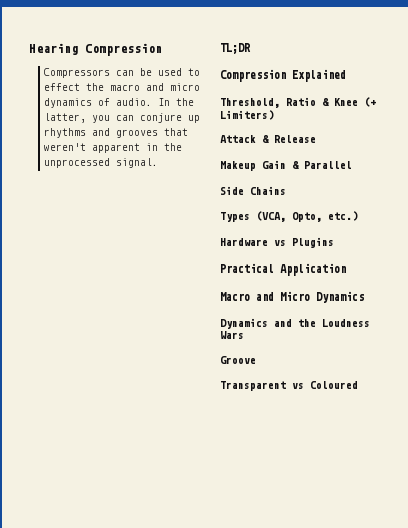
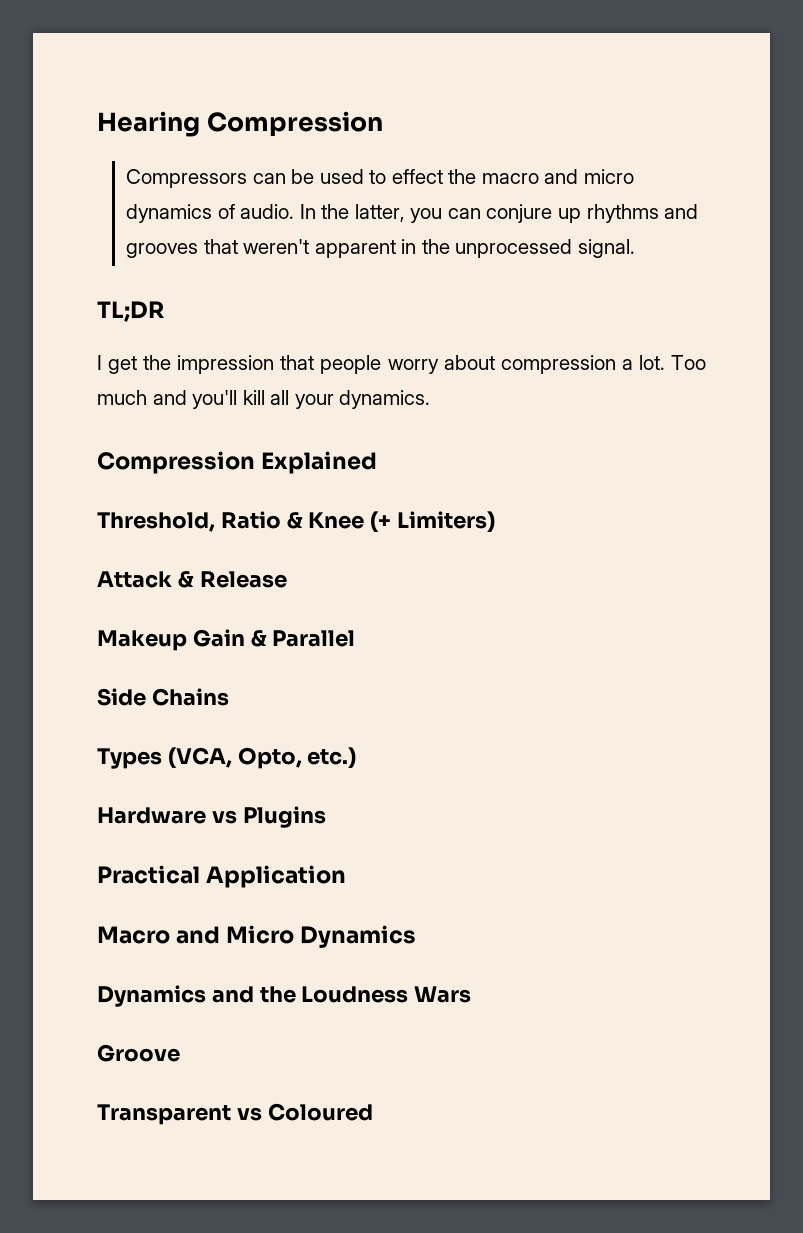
(251, 48) none -> [97,355,707,374] [97,390,431,409] // I get the impression that people worry about compression a lot. Too much and you'll kill all your dynamics.

